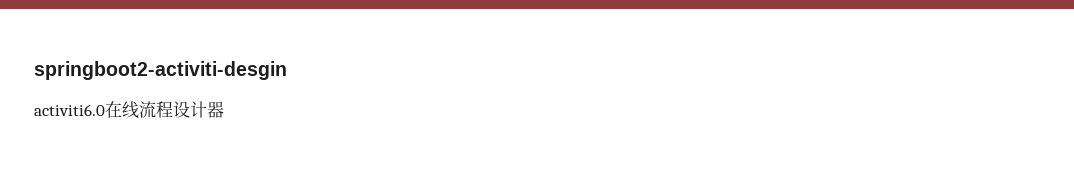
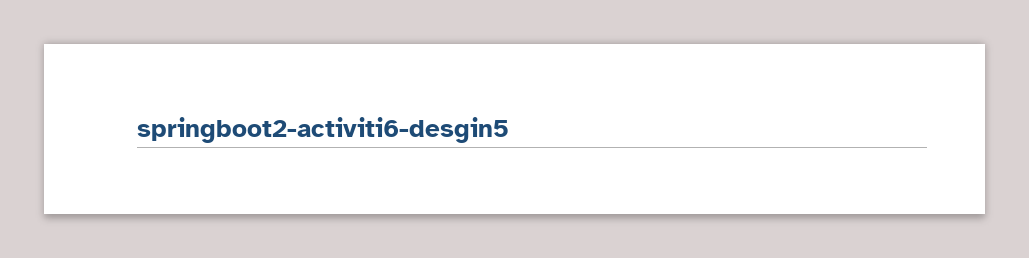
[34,61,287,80] [34,101,224,119] springboot2-activiti-desgin // activiti6.0在线流程设计器 -> [137,117,509,143] springboot2-activiti6-desgin5

